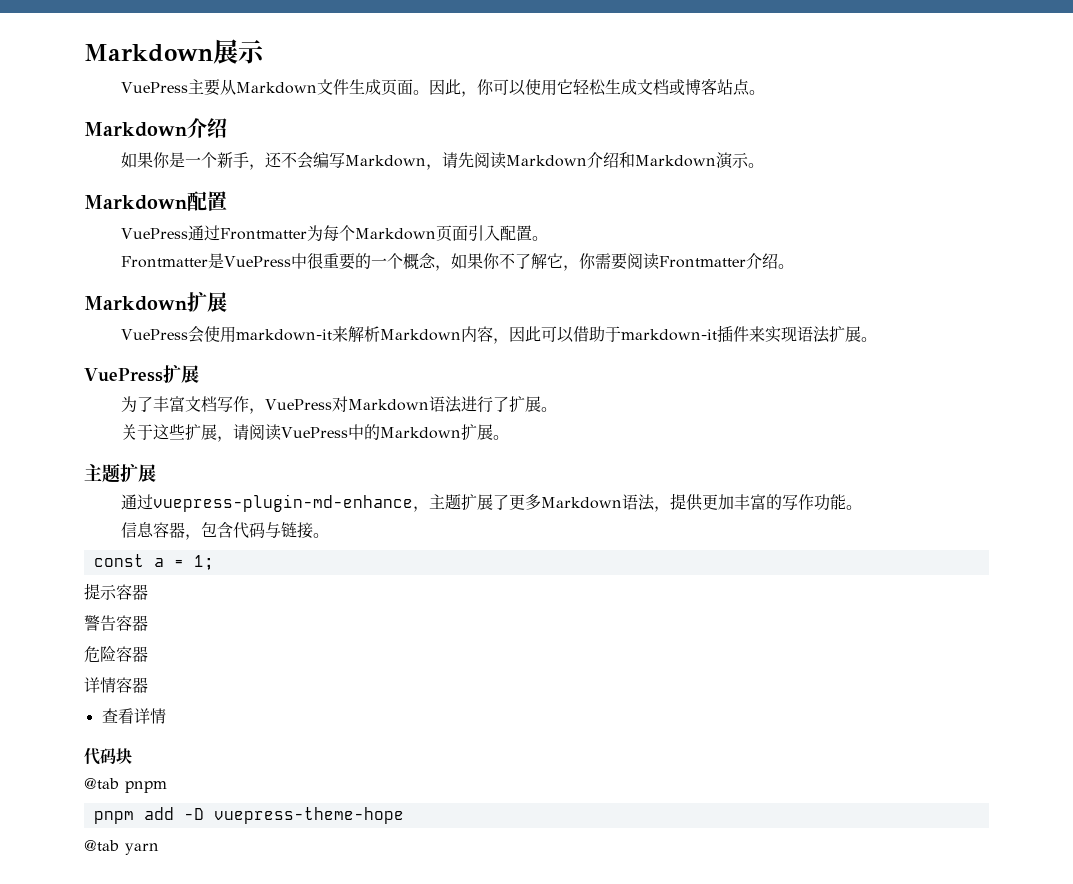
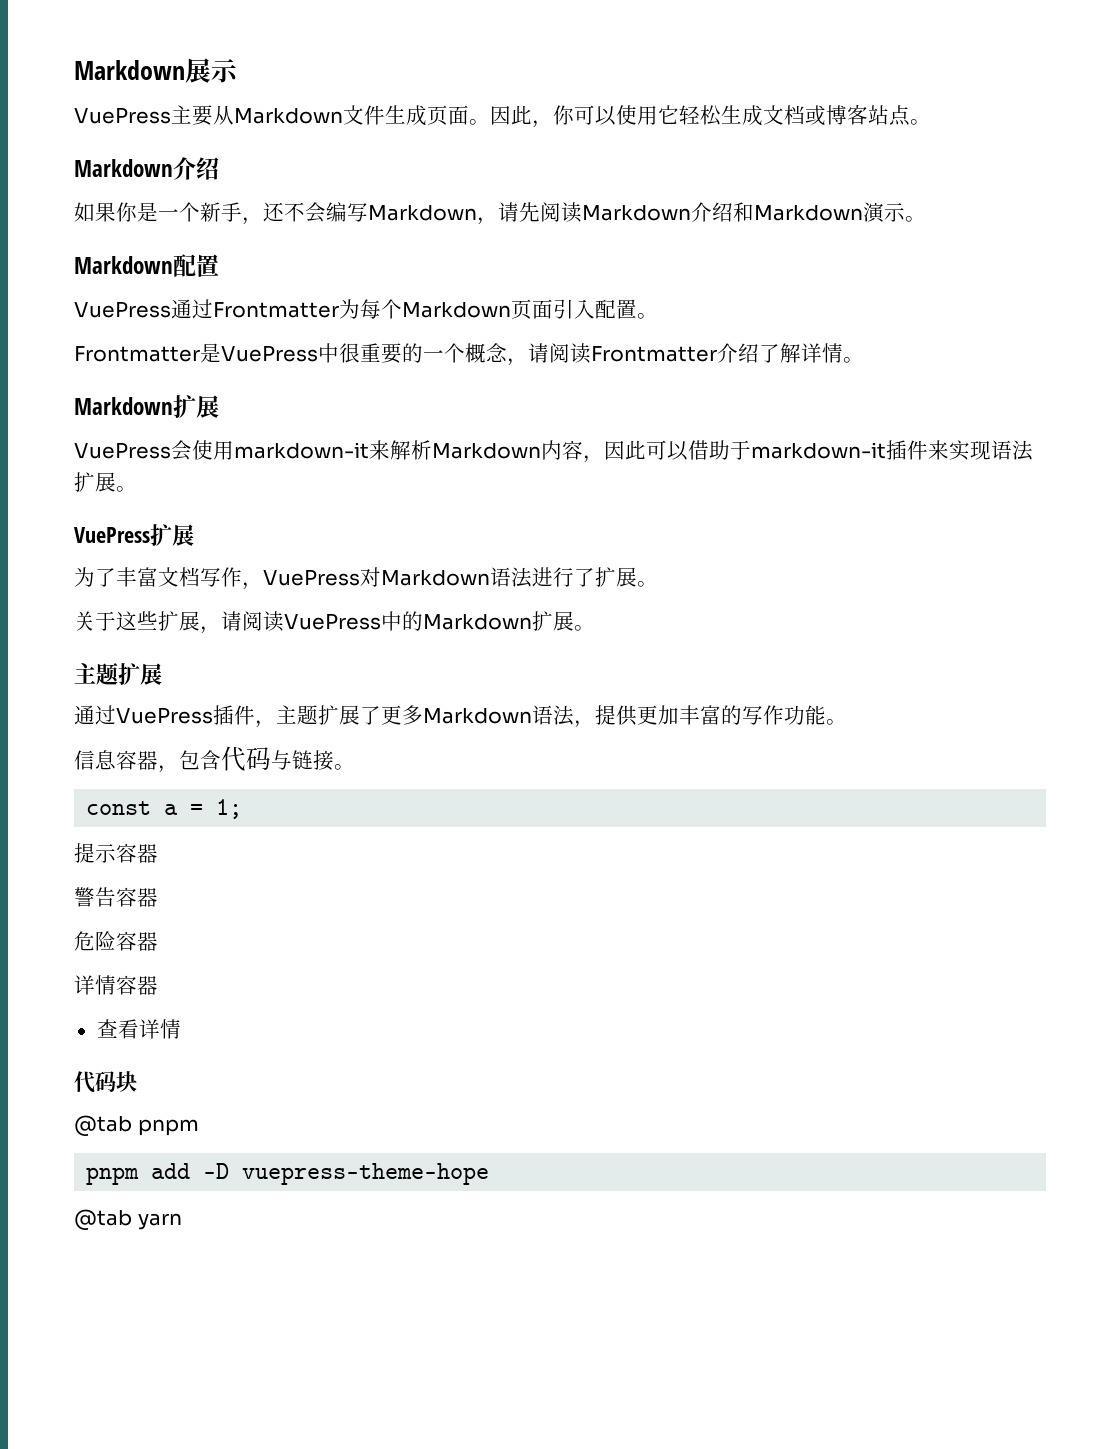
[451,253,628,271] 如果你不了解它，你需要 -> [528,343,549,363] 请
(779, 261) none -> [759,343,843,363] 了解详情
[153,494,414,512] vuepress-plugin-md-enhance -> [116,705,255,725] VuePress插件

